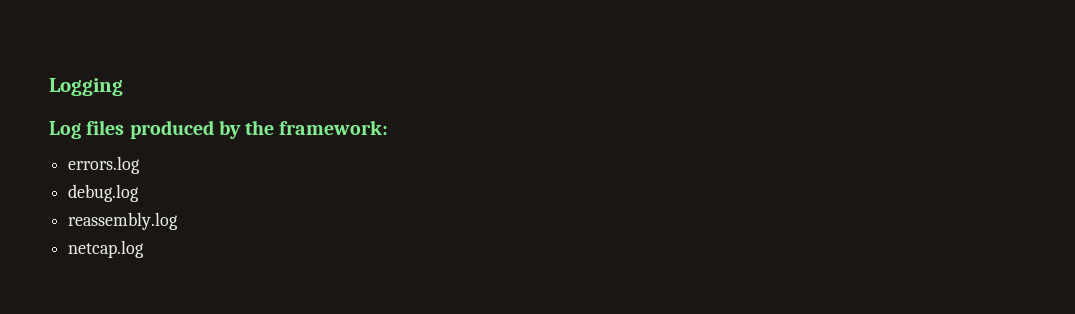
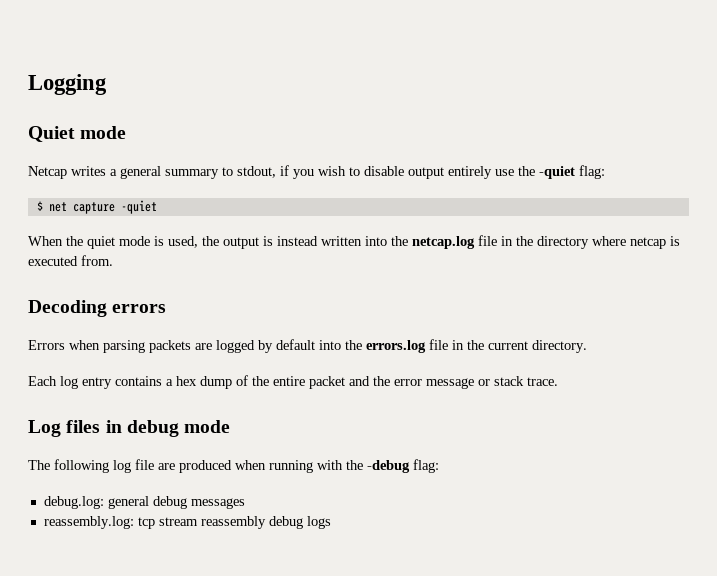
[49,120,389,139] [68,156,141,174] [68,184,140,202] [68,212,179,230] [68,240,145,258] Log files produced by the framework: // errors.log // debug.log // reassembly.log // netcap.log -> [28,126,127,142] [28,165,605,179] [36,200,157,214] [28,235,680,249] [28,255,113,266] [28,300,167,317] [28,339,587,353] [28,375,558,389] [28,420,231,437] [28,459,439,473] [43,496,245,509] [43,516,331,529] Quiet mode // Netcap writes a general summary to stdout, if you wish to disable output entirely use the -quiet flag: // $ net capture -quiet // When the quiet mode is used, the output is instead written into the netcap.log file in the directory where netcap is executed from. // Decoding errors // Errors when parsing packets are logged by default into the errors.log file in the current directory. // Each log entry contains a hex dump of the entire packet and the error message or stack trace. // Log files in debug mode // The following log file are produced when running with the -debug flag: // debug.log: general debug messages // reassembly.log: tcp stream reassembly debug logs

